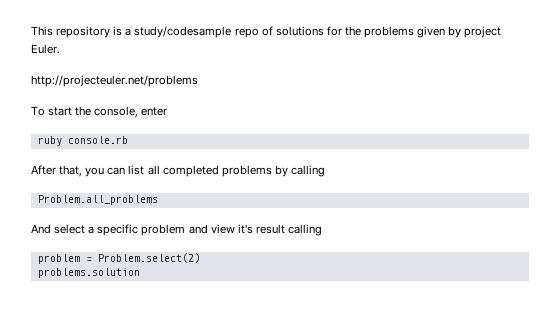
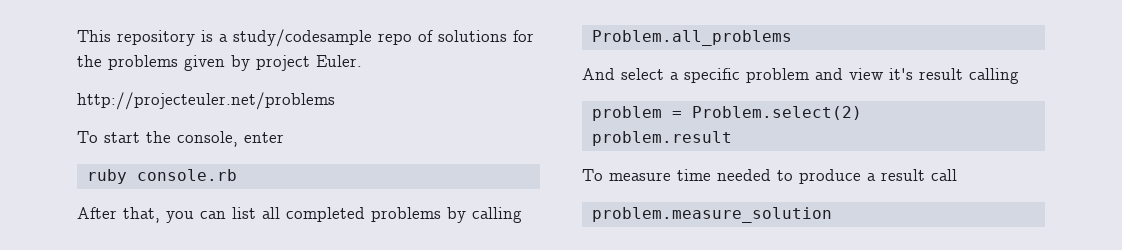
[37,268,140,278] problems.solution -> [591,131,732,146] [582,169,957,184] [591,207,832,223] problem.result // To measure time needed to produce a result call // problem.measure_solution

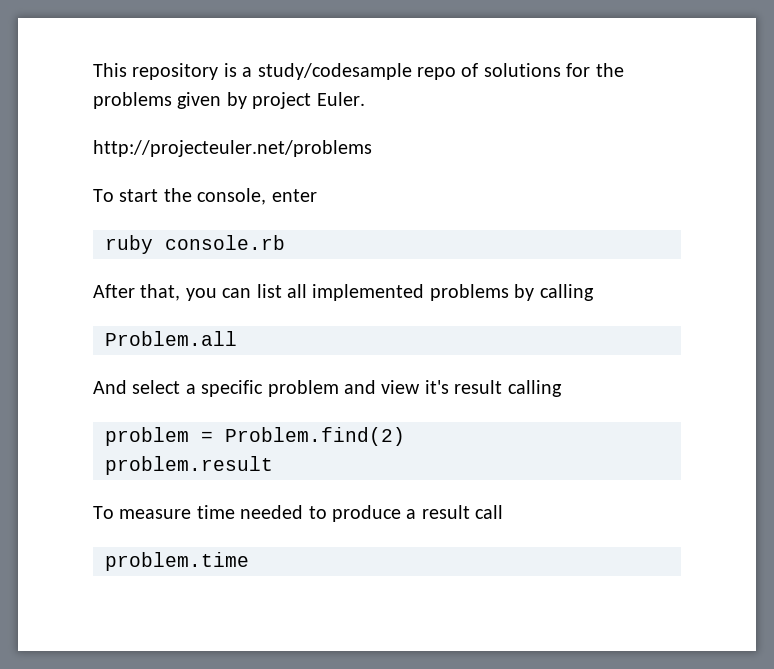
[286,207,365,222] completed -> [312,284,425,301] implemented
[591,30,792,46] Problem.all_problems -> [105,331,237,346] Problem.all
[691,106,862,120] Problem.select(2) -> [225,427,405,446] Problem.find(2)
[591,207,832,223] problem.measure_solution -> [105,552,249,571] problem.time

